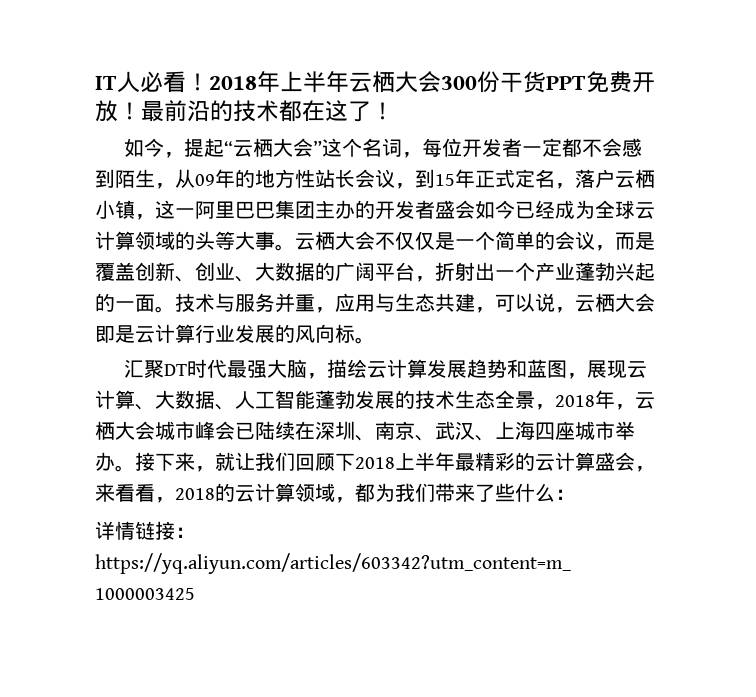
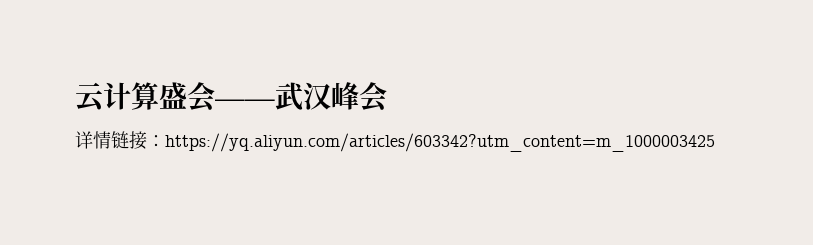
[95,71,655,93] [95,100,394,122] [124,138,643,158] [95,169,655,189] [95,200,655,220] [95,231,655,251] [95,262,655,282] [95,293,655,313] [95,324,375,344] [124,359,648,379] [95,390,655,410] [95,421,635,441] [95,452,655,472] [95,483,575,503] IT人必看！2018年上半年云栖大会300份干货PPT免费开放！最前沿的技术都在这了！ // 如今，提起“云栖大会”这个名词，每位开发者一定都不会感到陌生，从09年的地方性站长会议，到15年正式定名，落户云栖小镇，这一阿里巴巴集团主办的开发者盛会如今已经成为全球云计算领域的头等大事。云栖大会不仅仅是一个简单的会议，而是覆盖创新、创业、大数据的广阔平台，折射出一个产业蓬勃兴起的一面。技术与服务并重，应用与生态共建，可以说，云栖大会即是云计算行业发展的风向标。 // 汇聚DT时代最强大脑，描绘云计算发展趋势和蓝图，展现云计算、大数据、人工智能蓬勃发展的技术生态全景，2018年，云栖大会城市峰会已陆续在深圳、南京、武汉、上海四座城市举办。接下来，就让我们回顾下2018上半年最精彩的云计算盛会，来看看，2018的云计算领域，都为我们带来了些什么： -> [75,82,387,113] 云计算盛会——武汉峰会

